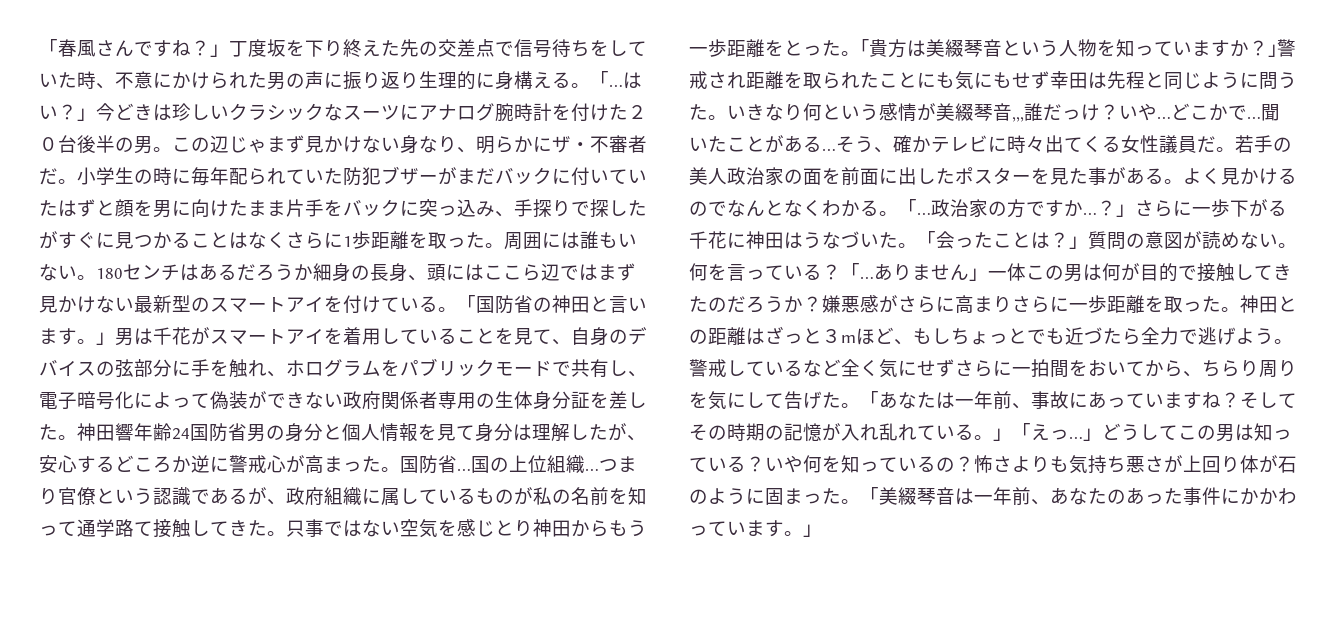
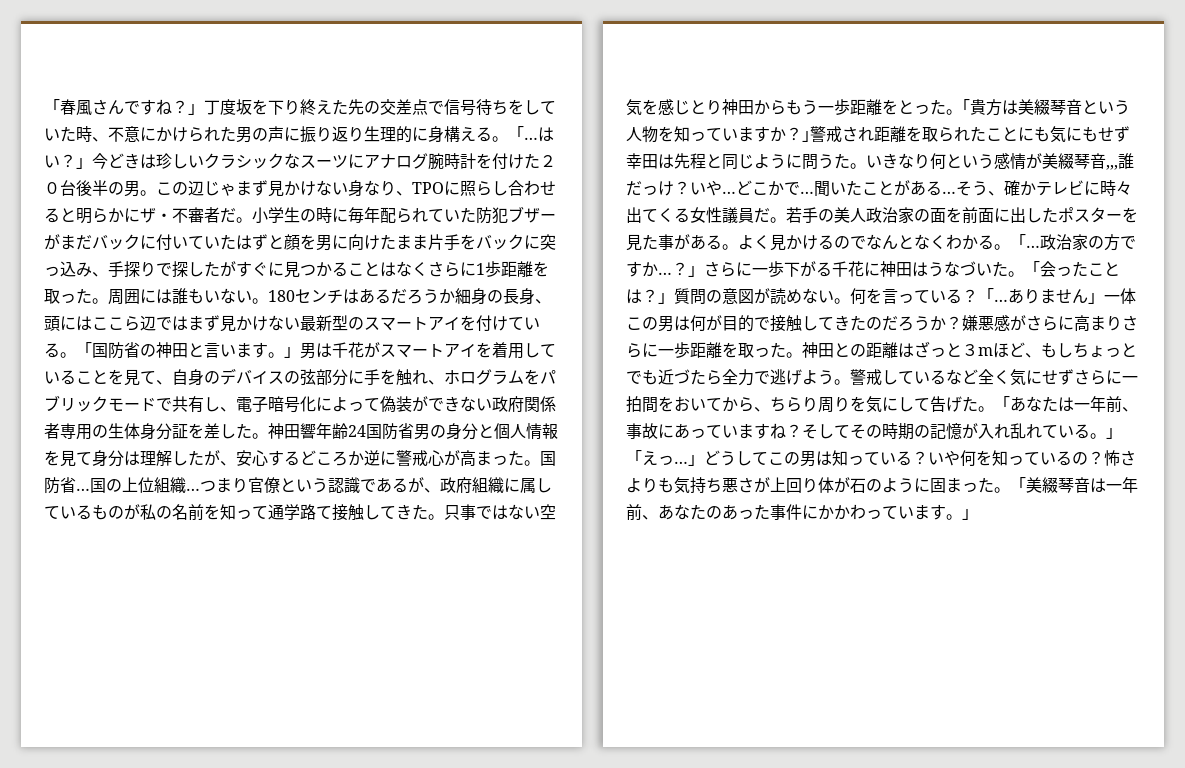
(476, 150) none -> [412,180,556,196] [44,208,76,223] TPOに照らし合わせると

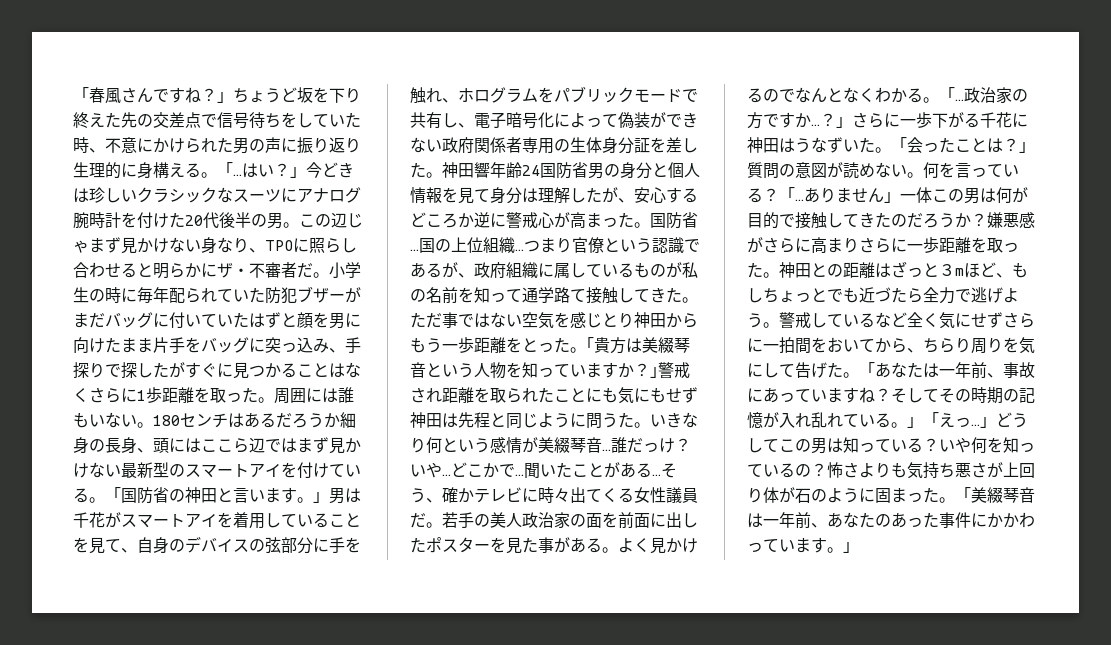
[204,99,236,115] 丁度 -> [233,87,297,103] ちょうど
[540,155,556,167] [44,180,76,196] ２０台 -> [185,212,219,229] 20代
[124,234,140,250] ク -> [137,312,153,328] グ
[508,234,524,250] ク -> [233,337,249,353] グ
[444,505,460,520] 只 -> [410,312,442,328] ただ
[626,153,642,169] 幸 -> [410,412,426,428] 神
[1106,165,1118,170] ,,, -> [602,449,611,451] …
[960,261,976,276] づ -> [827,137,843,153] ず

